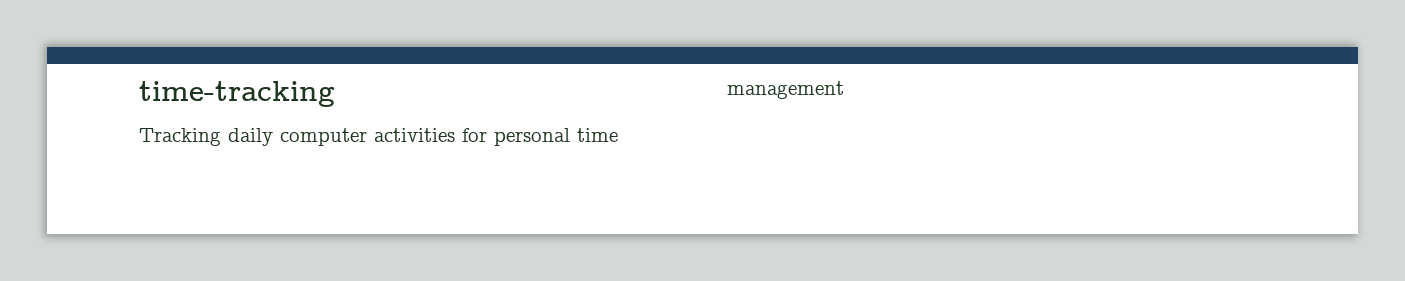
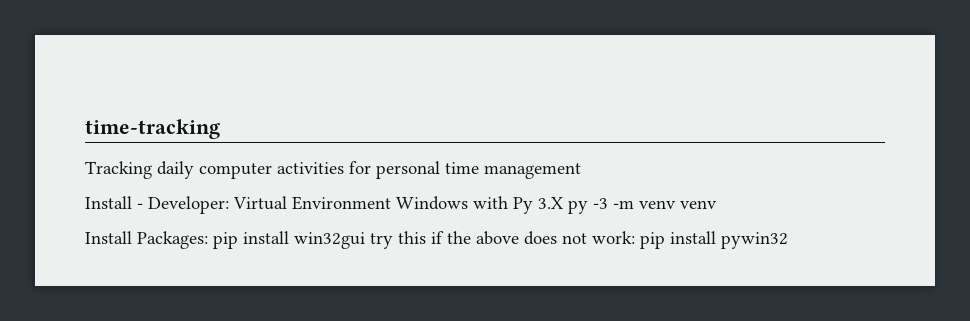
(844, 90) none -> [85,196,717,214] [85,231,788,249] // Install - Developer: Virtual Environment Windows with Py 3.X py -3 -m venv venv // Install Packages: pip install win32gui try this if the above does not work: pip install pywin32

